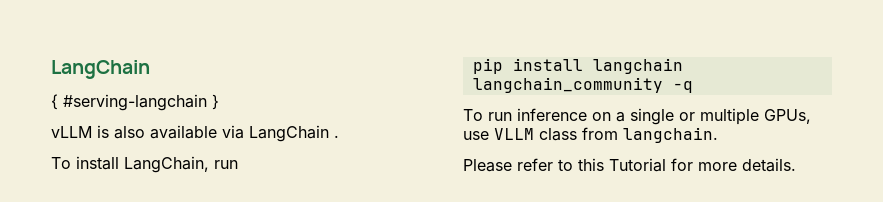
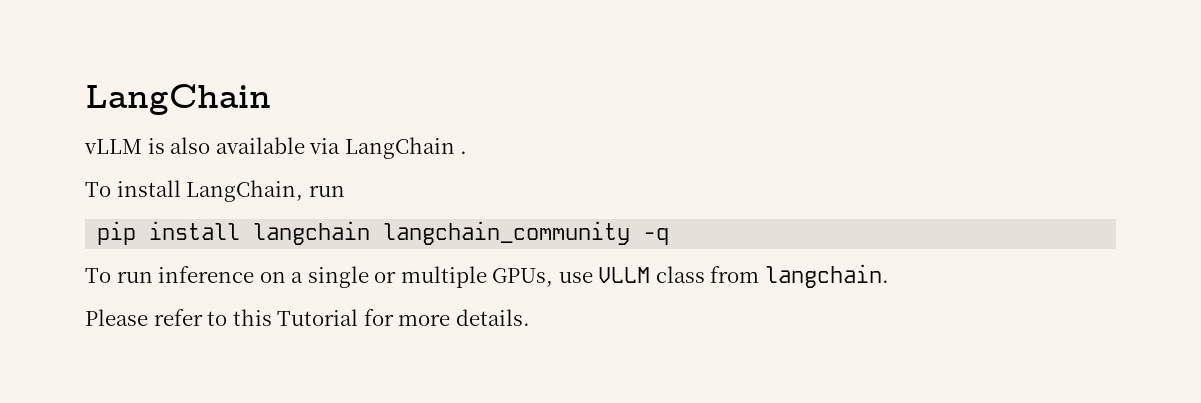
[51,60,150,79] [51,94,219,111] LangChain // { #serving-langchain } -> [85,84,271,115] LangChain

